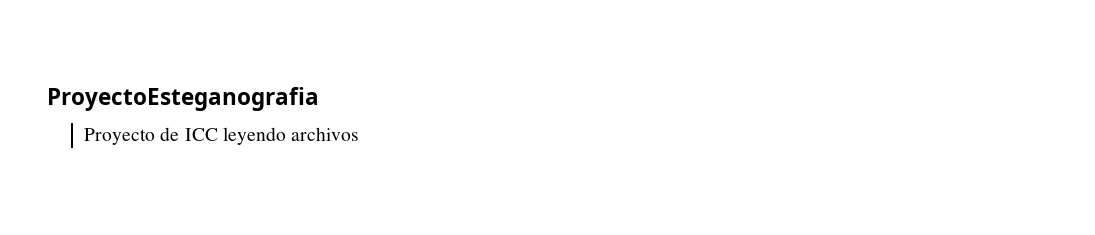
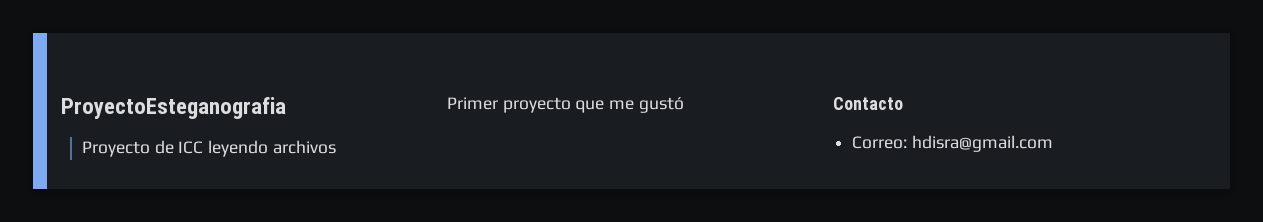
(360, 134) none -> [447,97,684,113] [833,97,903,110] [852,135,1053,152] // Primer proyecto que me gustó // Contacto // Correo: hdisra@gmail.com

